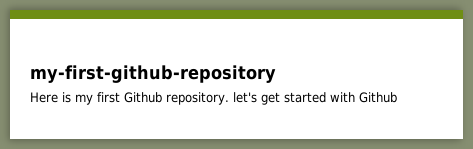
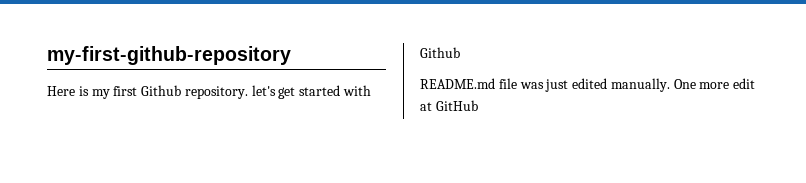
(397, 97) none -> [420,78,756,92] [420,100,478,111] // README.md file was just edited manually. One more edit at GitHub

